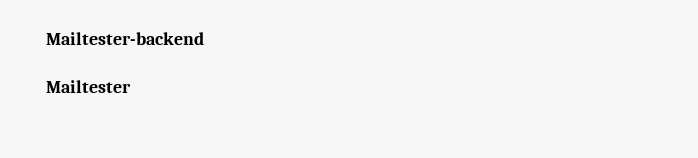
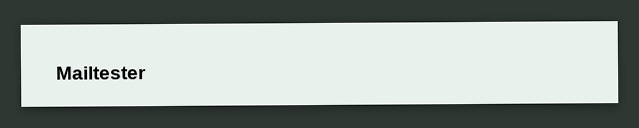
[46,32,204,45] Mailtester-backend // -> (56, 73) none

